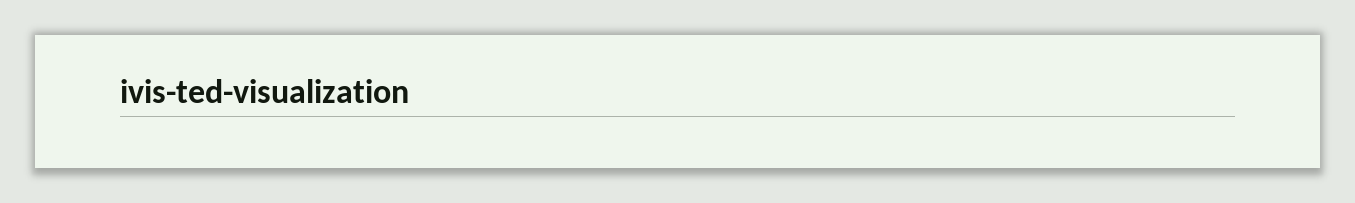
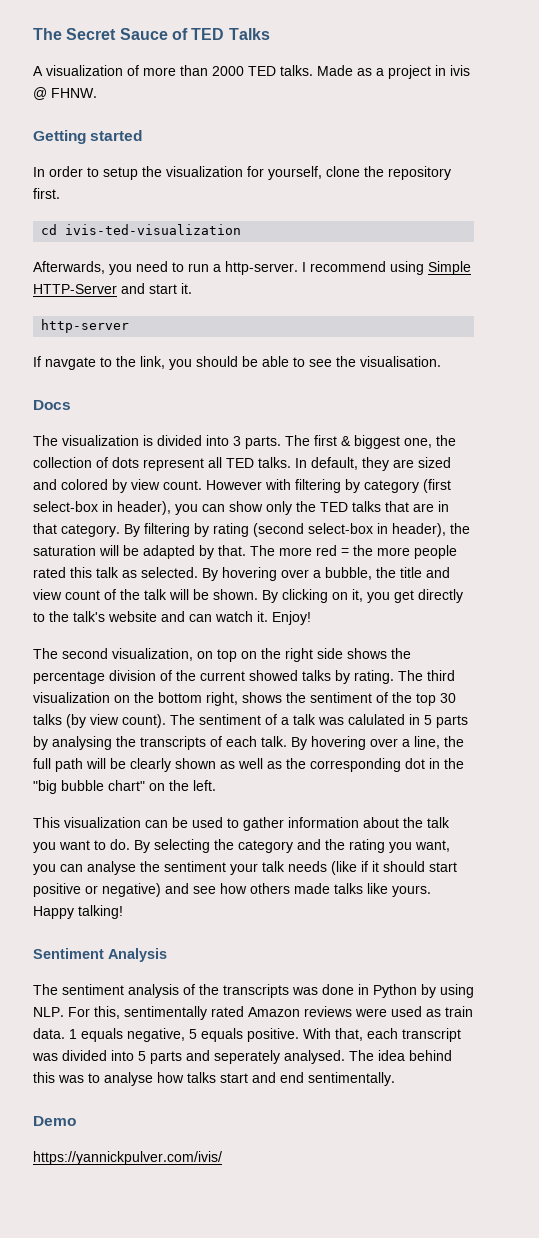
[120,79,409,103] ivis-ted-visualization -> [33,28,270,40] [33,65,470,79] [33,87,97,100] [33,130,143,144] [33,166,451,180] [33,188,60,199] [41,224,242,235] [33,261,471,275] [33,283,192,294] [41,319,130,333] [33,356,441,370] [33,400,71,410] [33,435,456,449] [33,457,451,471] [33,479,451,493] [33,501,449,515] [33,523,470,537] [33,545,457,559] [33,567,450,581] [33,589,463,603] [33,611,311,625] [33,648,411,662] [33,670,455,684] [33,692,456,706] [33,714,468,728] [33,736,464,750] [33,758,464,772] [33,780,216,794] [33,817,450,831] [33,839,450,853] [33,861,457,875] [33,883,431,897] [33,905,123,919] [33,948,167,962] [33,984,474,998] [33,1006,473,1020] [33,1028,461,1042] [32,1050,452,1064] [33,1072,395,1086] [33,1116,76,1126] [33,1151,222,1165] The Secret Sauce of TED Talks // A visualization of more than 2000 TED talks. Made as a project in ivis @ FHNW. // Getting started // In order to setup the visualization for yourself, clone the repository first. // cd ivis-ted-visualization // Afterwards, you need to run a http-server. I recommend using Simple HTTP-Server and start it. // http-server // If navgate to the link, you should be able to see the visualisation. // Docs // The visualization is divided into 3 parts. The first & biggest one, the collection of dots represent all TED talks. In default, they are sized and colored by view count. However with filtering by category (first select-box in header), you can show only the TED talks that are in that category. By filtering by rating (second select-box in header), the saturation will be adapted by that. The more red = the more people rated this talk as selected. By hovering over a bubble, the title and view count of the talk will be shown. By clicking on it, you get directly to the talk's website and can watch it. Enjoy! // The second visualization, on top on the right side shows the percentage division of the current showed talks by rating. The third visualization on the bottom right, shows the sentiment of the top 30 talks (by view count). The sentiment of a talk was calulated in 5 parts by analysing the transcripts of each talk. By hovering over a line, the full path will be clearly shown as well as the corresponding dot in the "big bubble chart" on the left. // This visualization can be used to gather information about the talk you want to do. By selecting the category and the rating you want, you can analyse the sentiment your talk needs (like if it should start positive or negative) and see how others made talks like yours. Happy talking! // Sentiment Analysis // The sentiment analysis of the transcripts was done in Python by using NLP. For this, sentimentally rated Amazon reviews were used as train data. 1 equals negative, 5 equals positive. With that, each transcript was divided into 5 parts and seperately analysed. The idea behind this was to analyse how talks start and end sentimentally. // Demo // https://yannickpulver.com/ivis/

